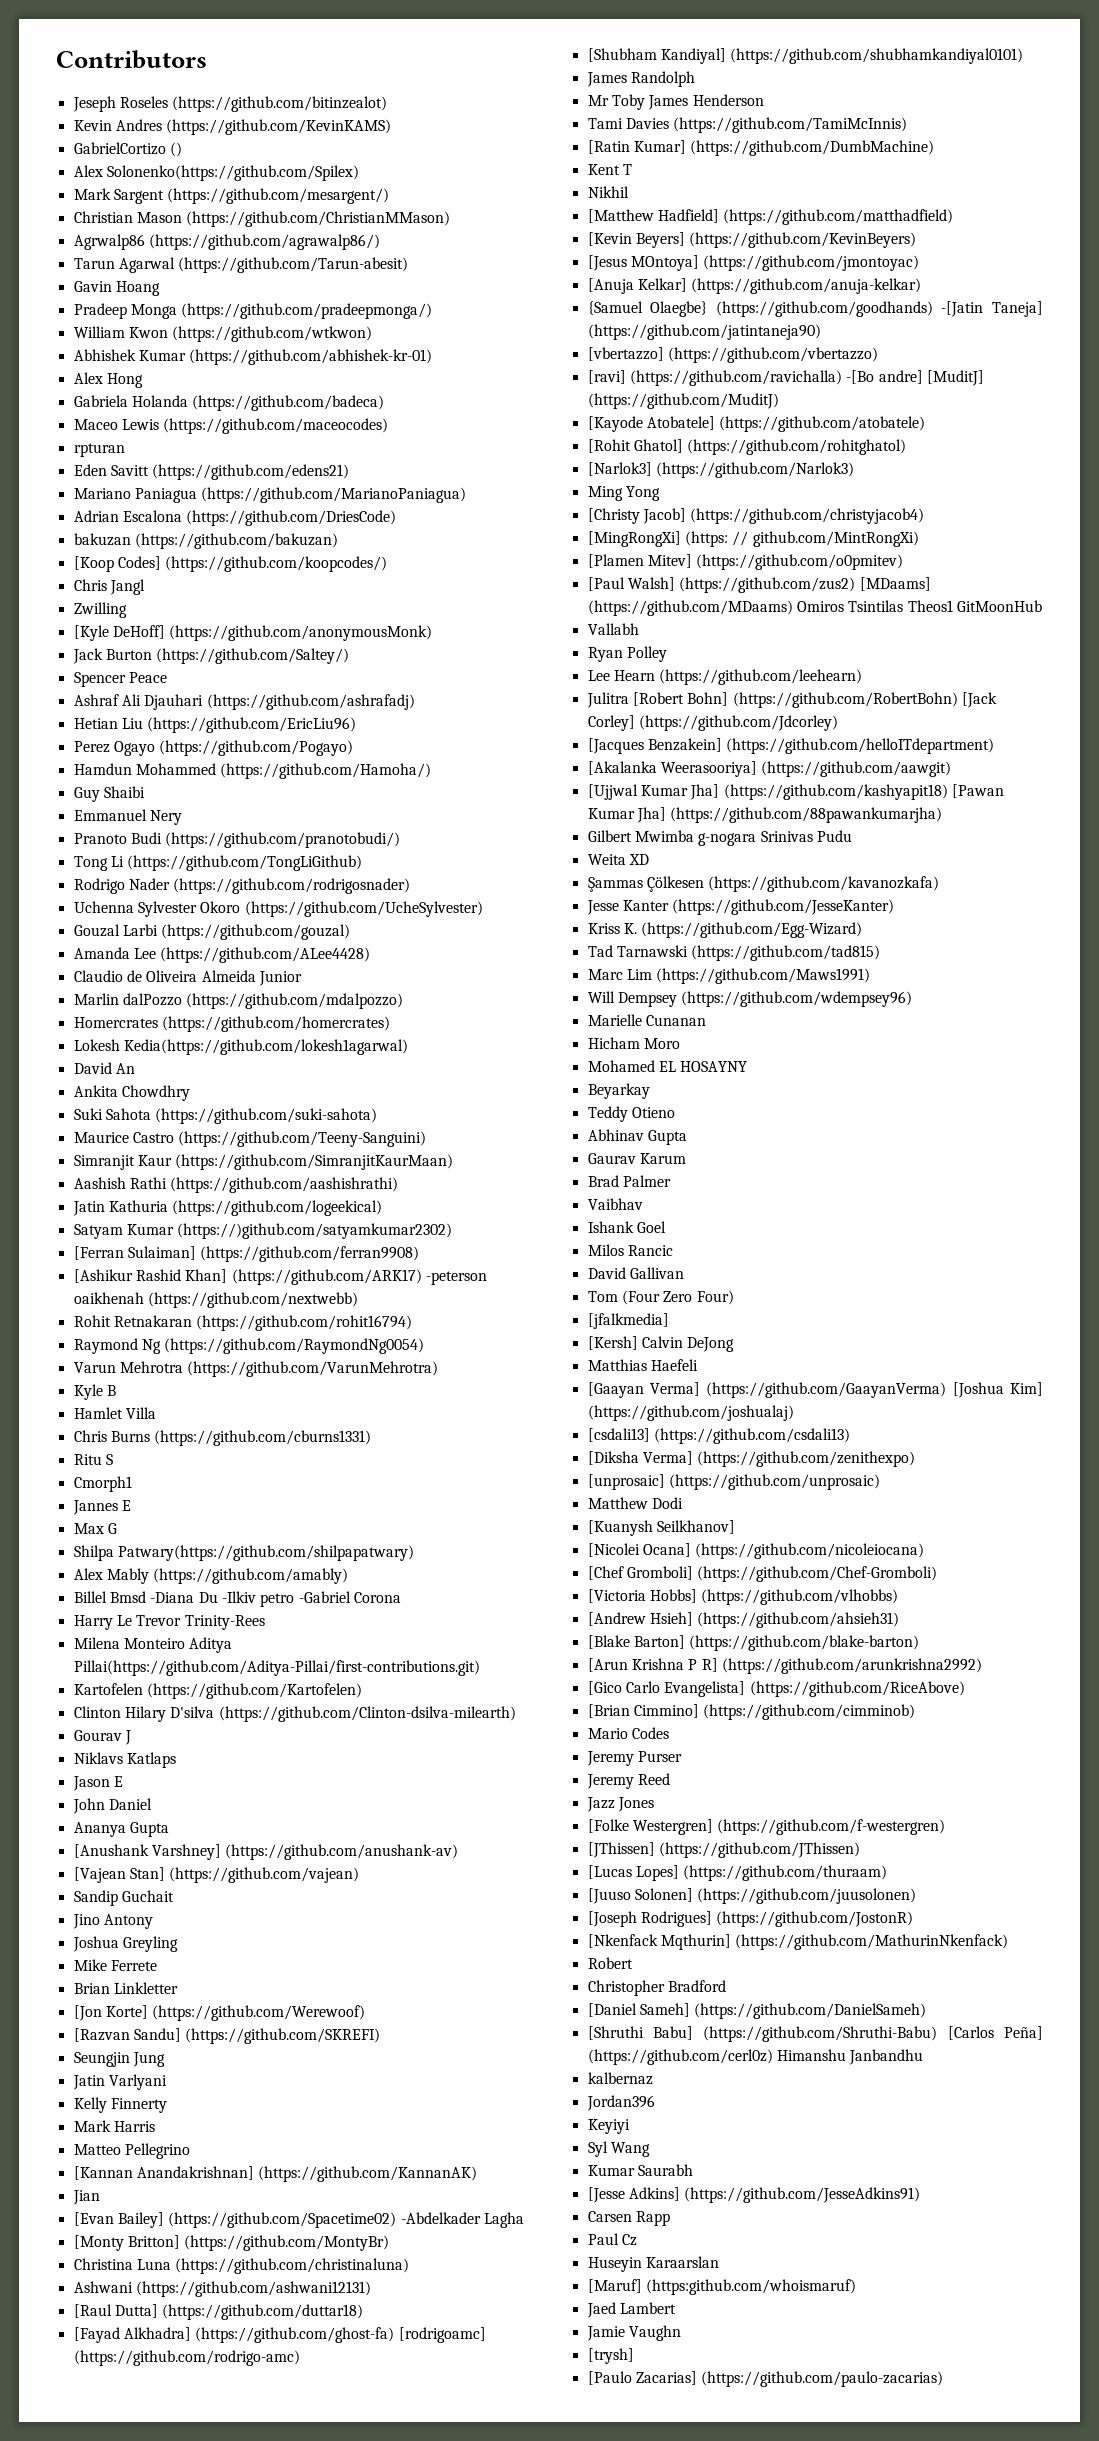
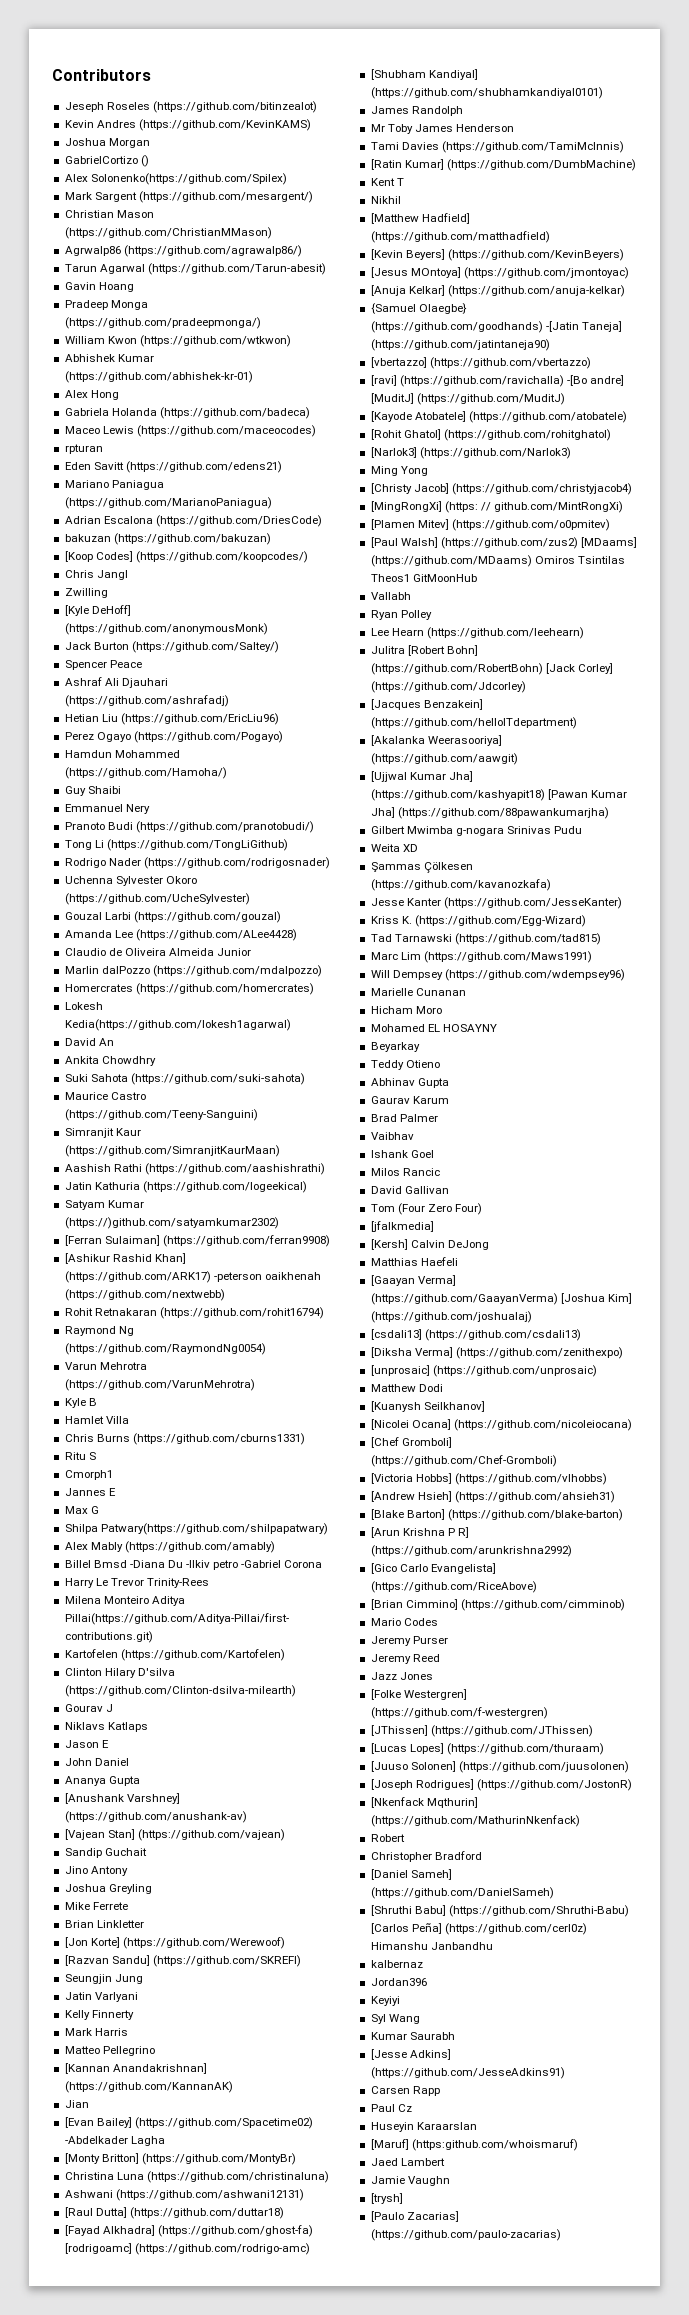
(392, 127) none -> [64,138,150,148] // Joshua Morgan

